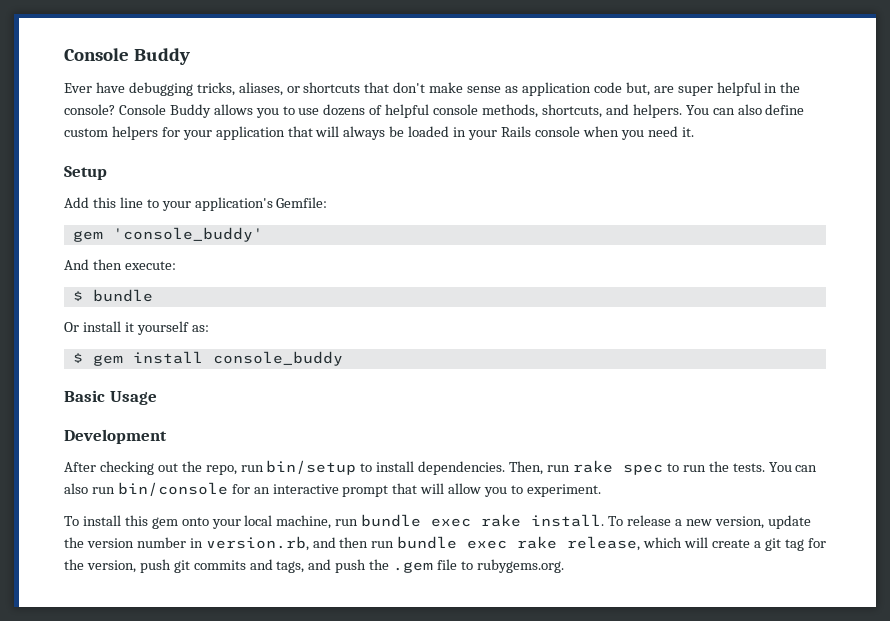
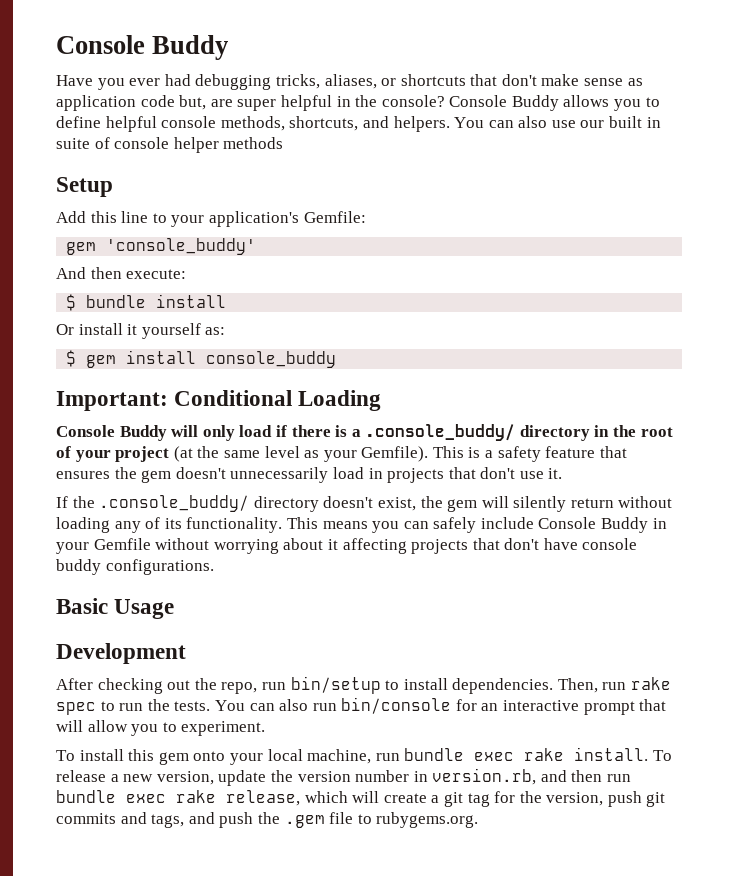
[64,82,125,93] Ever have -> [56,74,191,90] Have you ever had
[298,104,383,116] use dozens of -> [56,116,101,128] define
[765,104,805,115] [64,126,694,140] define custom helpers for your application that will always be loaded in your Rails console when you need it. -> [551,116,661,128] [56,137,284,153] use our built in suite of console helper methods
(153, 295) none -> [156,294,227,308] install
(343, 358) none -> [56,390,382,411] [56,424,673,441] [56,446,627,462] [56,467,563,483] [56,495,673,512] [56,517,667,533] [56,538,638,554] [56,559,214,575] // Important: Conditional Loading // Console Buddy will only load if there is a .console_buddy/ directory in the root of your project (at the same level as your Gemfile). This is a safety feature that ensures the gem doesn't unnecessarily load in projects that don't use it. // If the .console_buddy/ directory doesn't exist, the gem will silently return without loading any of its functionality. This means you can safely include Console Buddy in your Gemfile without worrying about it affecting projects that don't have console buddy configurations.

